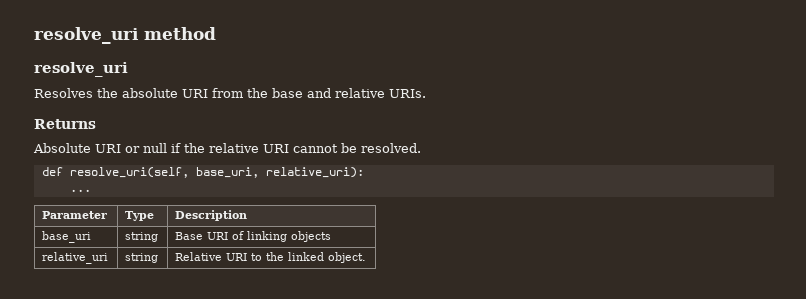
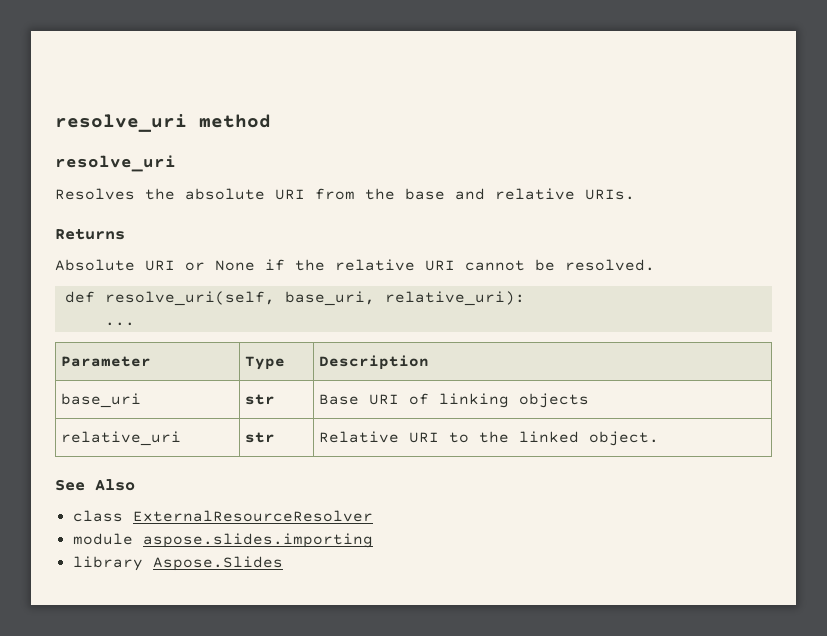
[125,143,167,153] or null -> [185,260,255,271] or None
[125,232,159,242] string -> [245,394,276,405] str
[125,253,159,263] string -> [245,432,276,443] str
(367, 257) none -> [55,479,135,491] [72,510,373,522] [72,533,373,548] [72,556,283,571] // See Also // class ExternalResourceResolver // module aspose.slides.importing // library Aspose.Slides

